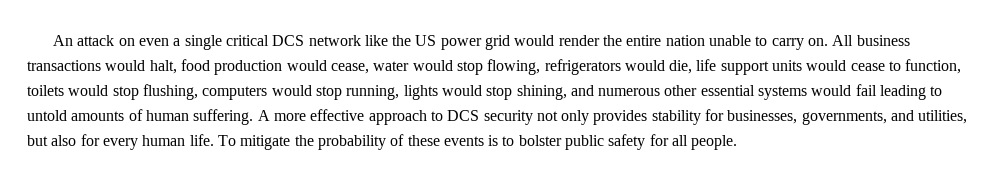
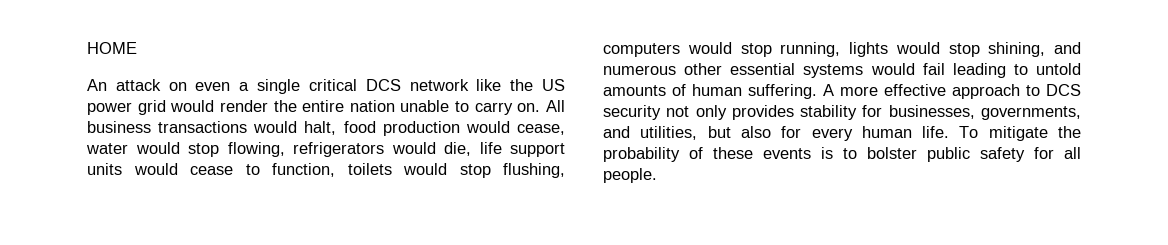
(52, 40) none -> [87,42,137,54] HOME //

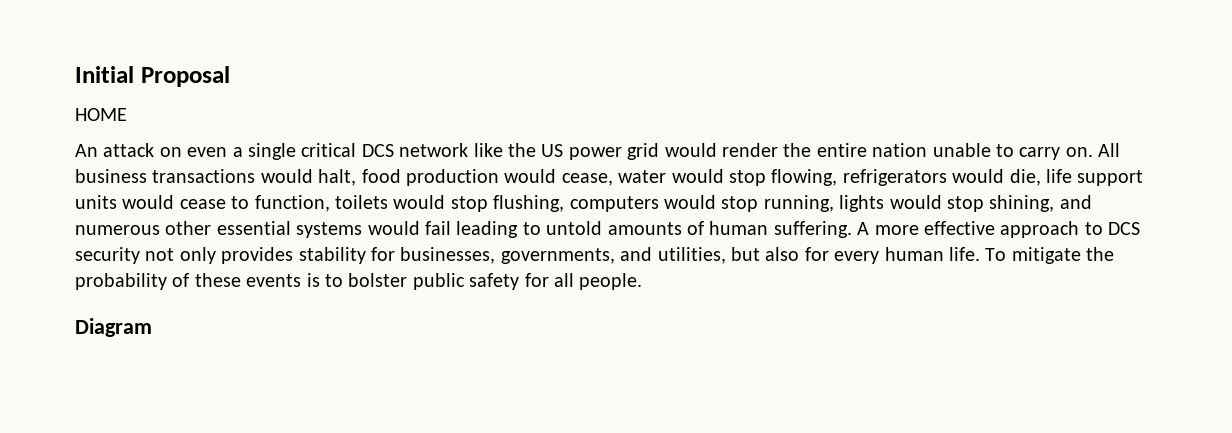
(87, 48) none -> [75,66,230,87] Initial Proposal //
(657, 175) none -> [75,318,152,337] // Diagram

